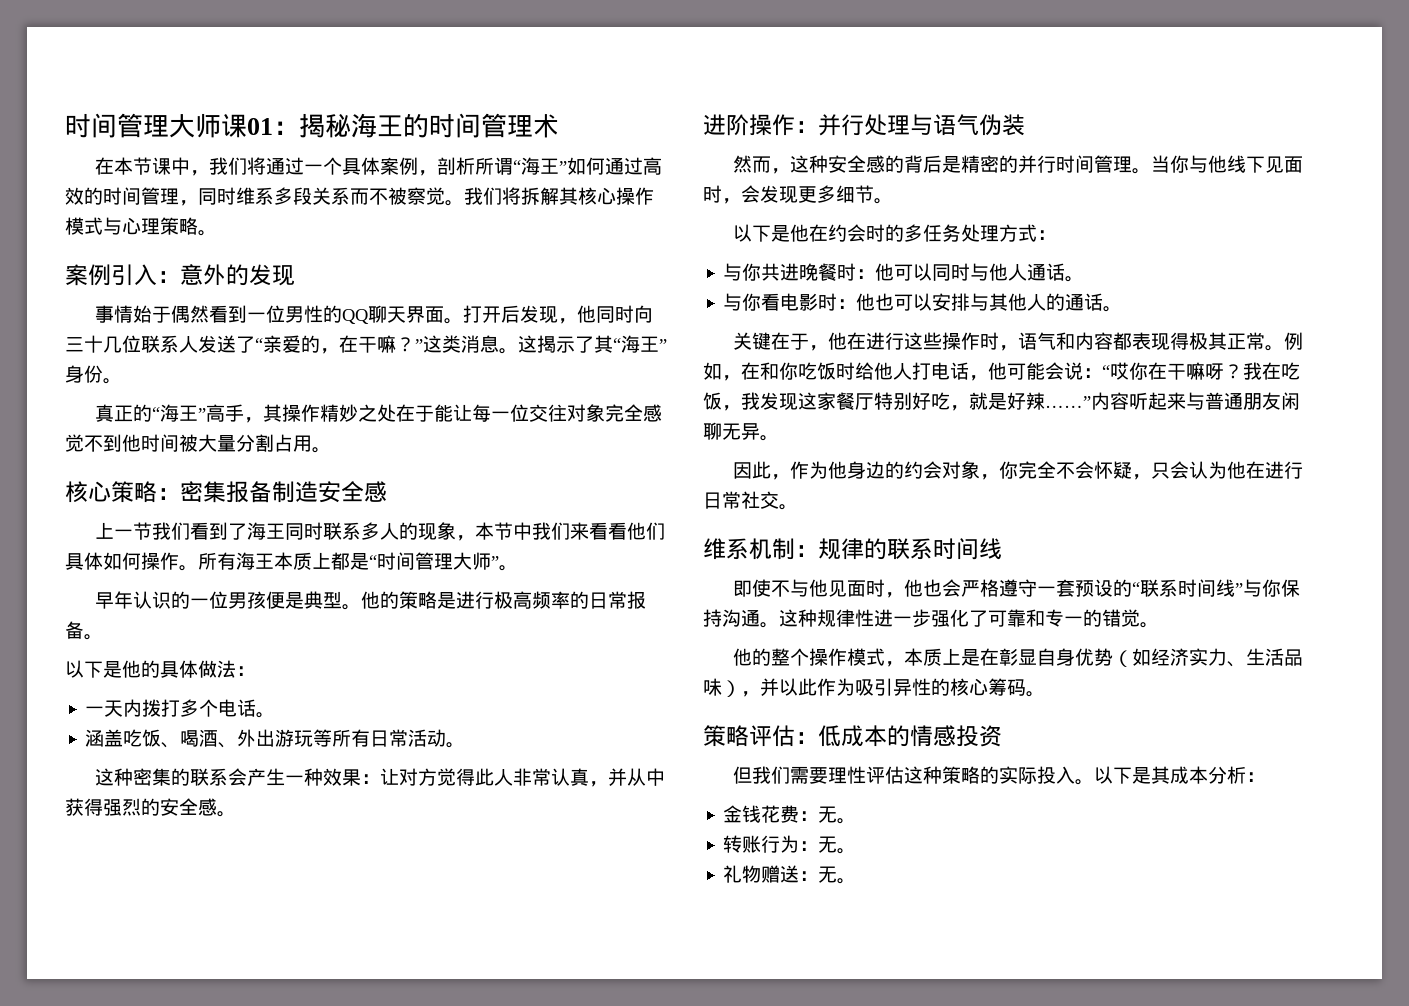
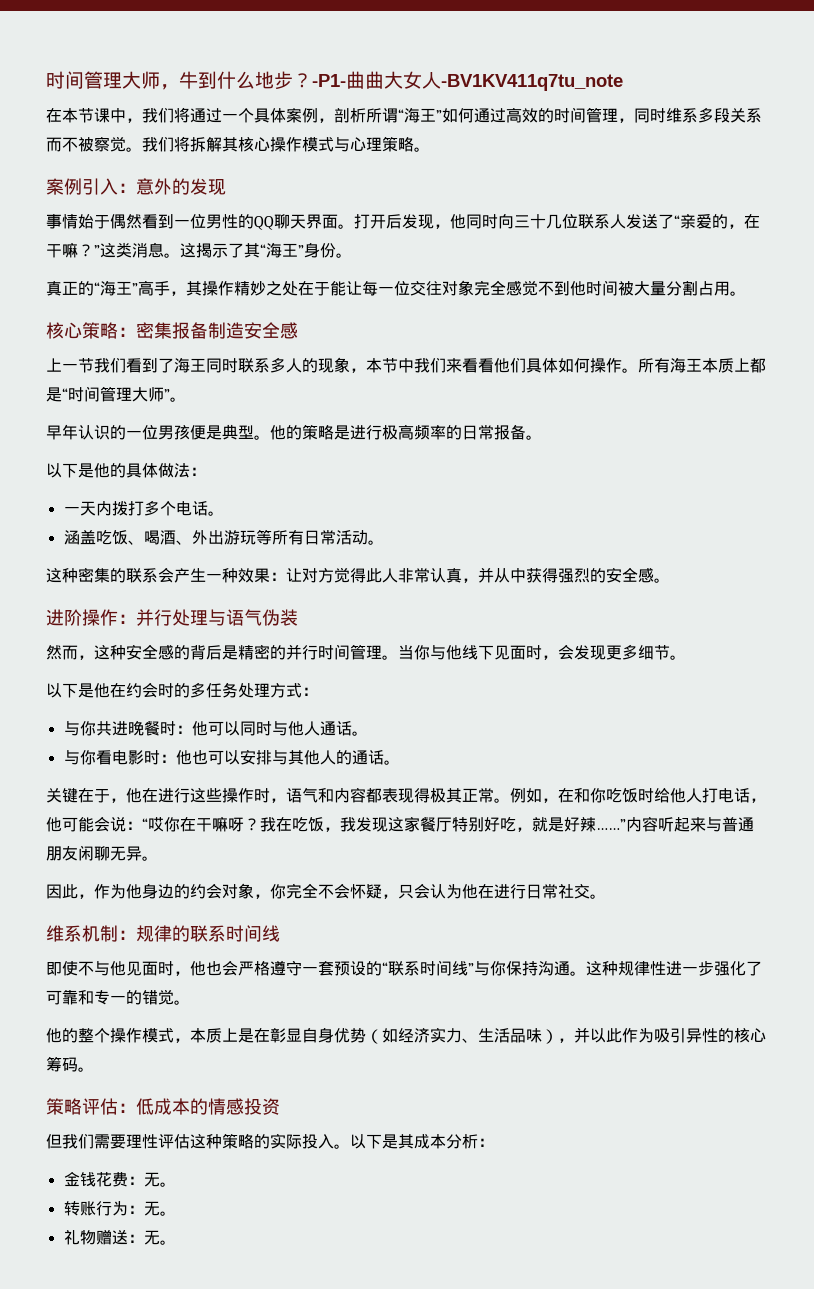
[65,113,559,138] 时间管理大师课01：揭秘海王的时间管理术 -> [46,71,623,91] 时间管理大师，牛到什么地步？-P1-曲曲大女人-BV1KV411q7tu_note

